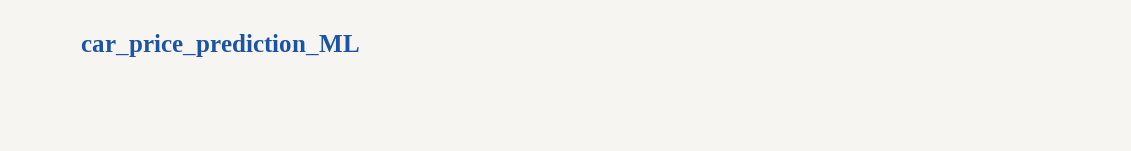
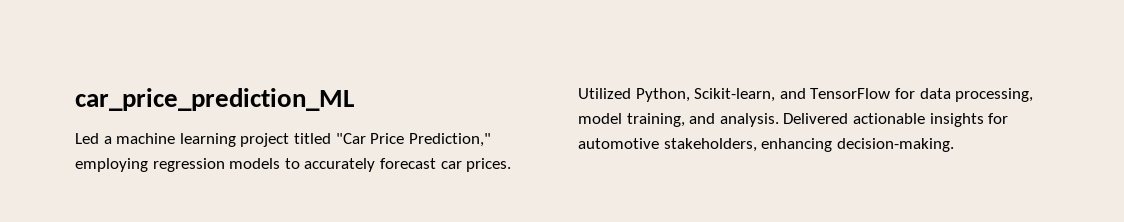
(360, 45) none -> [75,133,491,147] [75,158,512,172] [578,88,1034,102] [578,113,1009,127] [578,138,954,152] // Led a machine learning project titled "Car Price Prediction," employing regression models to accurately forecast car prices. Utilized Python, Scikit-learn, and TensorFlow for data processing, model training, and analysis. Delivered actionable insights for automotive stakeholders, enhancing decision-making.

